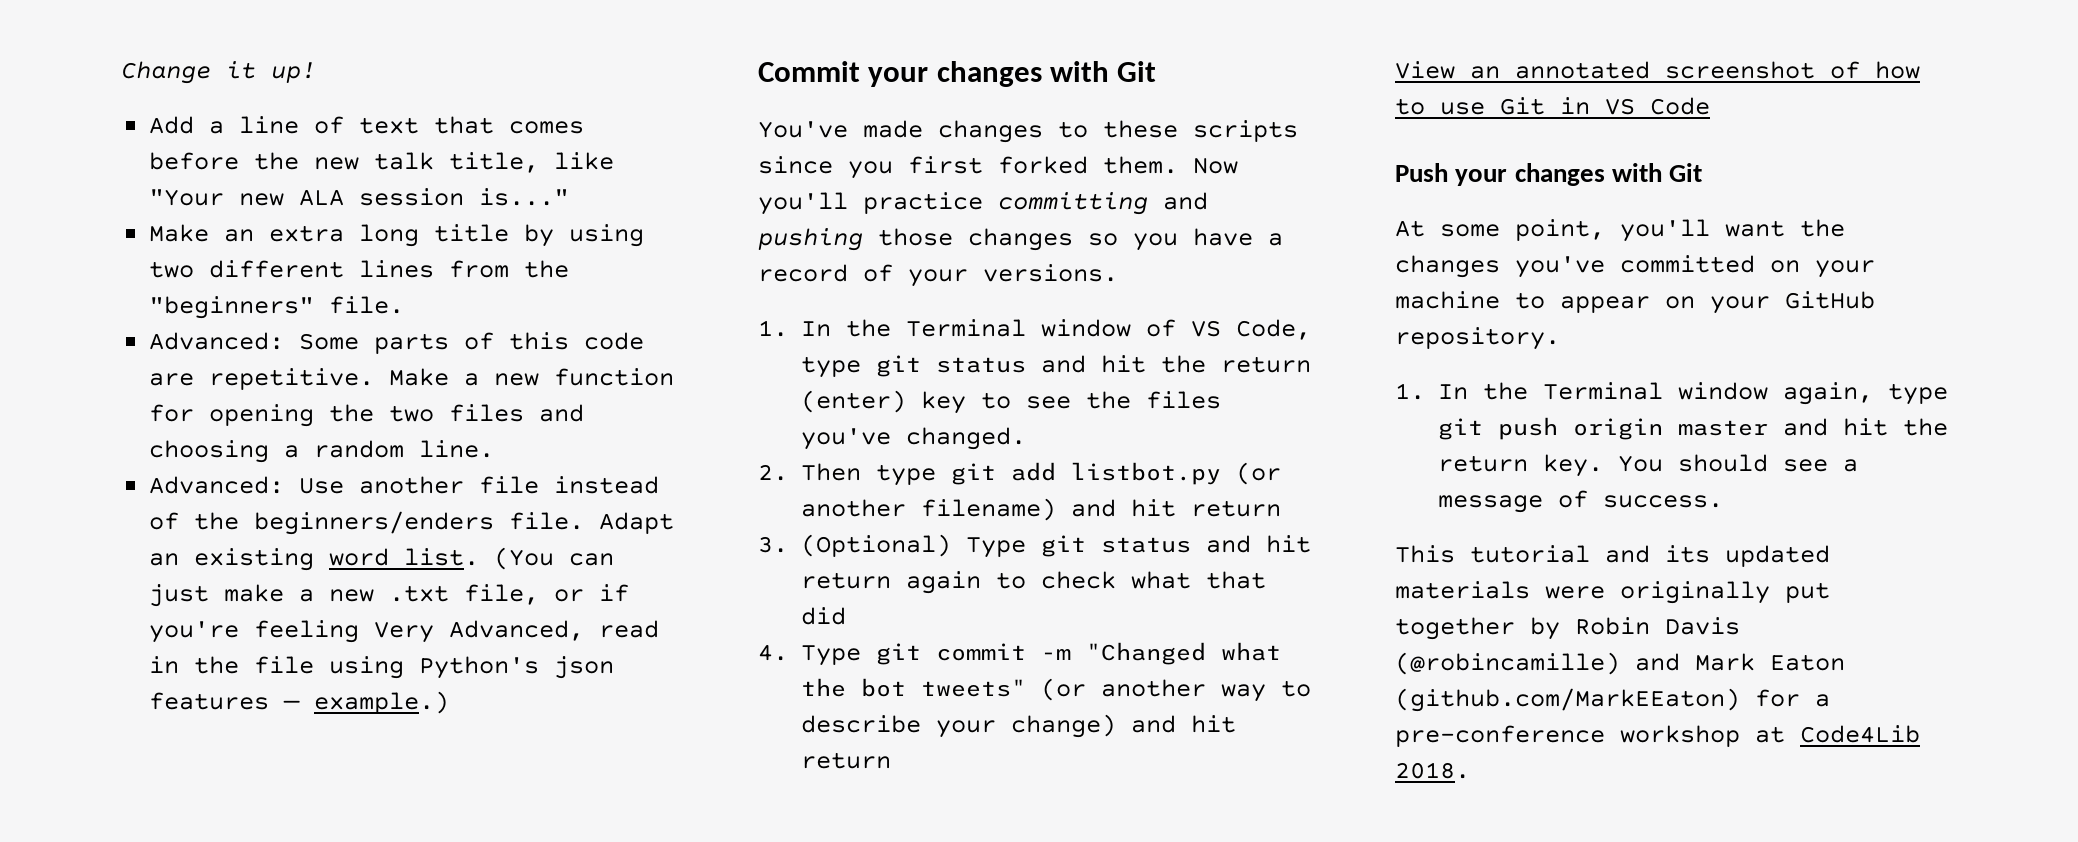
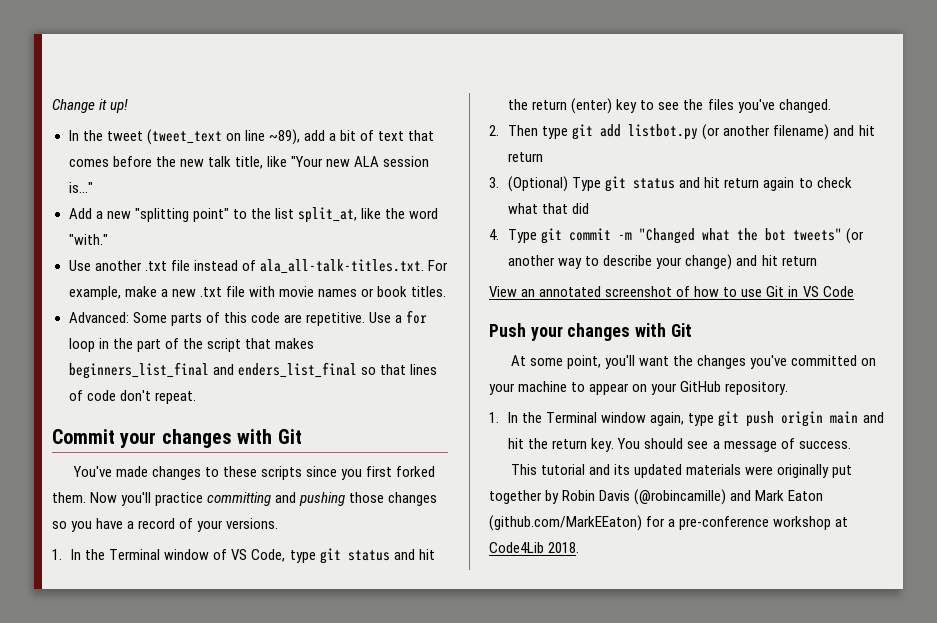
[149,116,300,134] Add a line -> [68,129,356,145] In the tweet (tweet_text on line ~89), add a bit
[149,224,645,247] [149,260,570,278] [149,296,405,319] Make an extra long title by using two different lines from the "beginners" file. -> [68,207,439,223] [68,234,108,245] [68,259,448,274] [68,286,447,300] Add a new "splitting point" to the list split_at, like the word "with." // Use another .txt file instead of ala_all-talk-titles.txt. For example, make a new .txt file with movie names or book titles.
[389,368,675,386] [149,404,585,427] [149,440,495,463] [149,476,660,494] [149,511,675,535] [149,547,615,571] [149,584,630,607] [149,620,660,643] [149,656,615,679] [149,691,450,714] Make a new function for opening the two files and choosing a random line. // Advanced: Use another file instead of the beginners/enders file. Adapt an existing word list. (You can just make a new .txt file, or if you're feeling Very Advanced, read in the file using Python's json features — example.) -> [368,310,428,324] [68,338,314,352] [68,362,437,379] [68,390,196,404] Use a for loop in the part of the script that makes beginners_list_final and enders_list_final so that lines of code don't repeat.
[1677,420,1768,436] master -> [830,411,859,424] main

